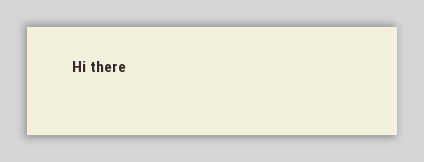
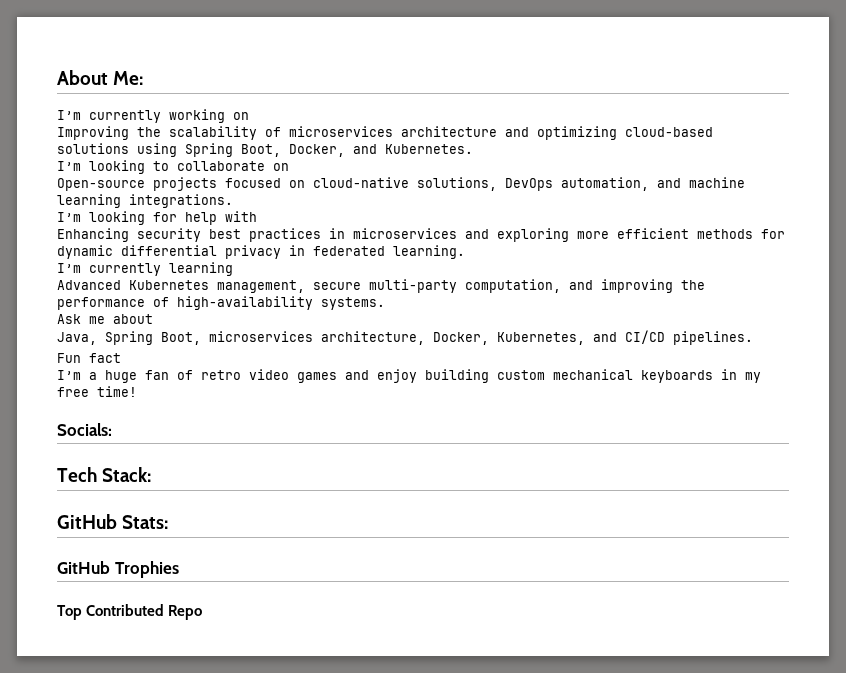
[72,61,127,72] Hi there -> [57,70,144,85] [57,109,249,123] [57,126,713,140] [57,143,473,157] [57,160,289,174] [57,177,745,191] [57,194,233,208] [57,211,257,225] [57,228,785,242] [57,245,465,259] [57,262,233,276] [57,279,705,293] [57,296,385,310] [57,314,153,324] [57,330,753,345] [57,353,121,363] [57,369,761,383] [57,386,137,397] [57,423,112,436] [57,467,152,482] [57,514,169,529] [57,561,179,578] [57,604,203,620] About Me: // I’m currently working on // Improving the scalability of microservices architecture and optimizing cloud-based solutions using Spring Boot, Docker, and Kubernetes. // I’m looking to collaborate on // Open-source projects focused on cloud-native solutions, DevOps automation, and machine learning integrations. // I’m looking for help with // Enhancing security best practices in microservices and exploring more efficient methods for dynamic differential privacy in federated learning. // I’m currently learning // Advanced Kubernetes management, secure multi-party computation, and improving the performance of high-availability systems. // Ask me about // Java, Spring Boot, microservices architecture, Docker, Kubernetes, and CI/CD pipelines. // Fun fact // I’m a huge fan of retro video games and enjoy building custom mechanical keyboards in my free time! // Socials: // Tech Stack: // GitHub Stats: // GitHub Trophies // Top Contributed Repo

